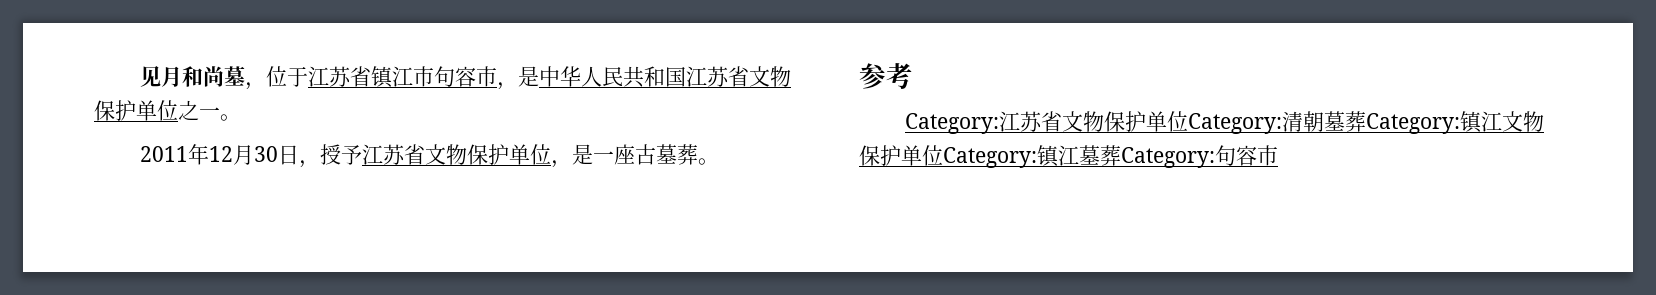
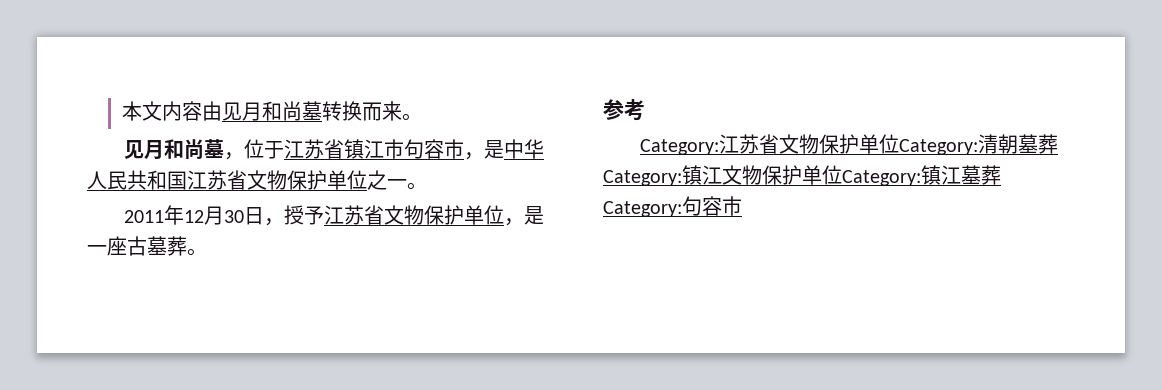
(140, 76) none -> [121,101,422,121] 本文内容由见月和尚墓转换而来。 //

